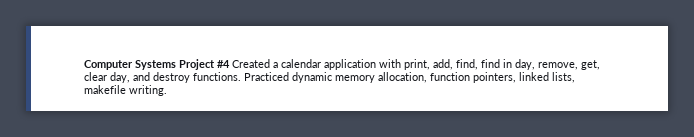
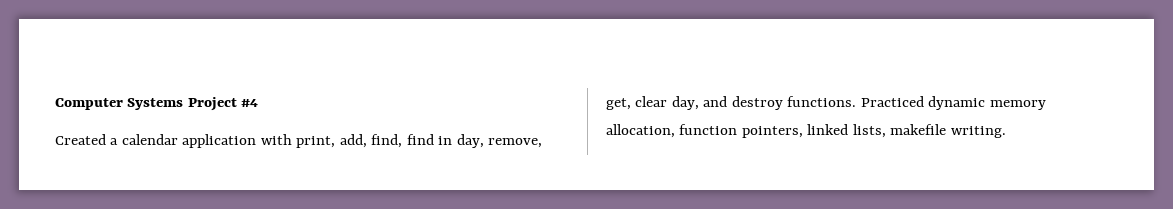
(230, 64) none -> (259, 103) //

